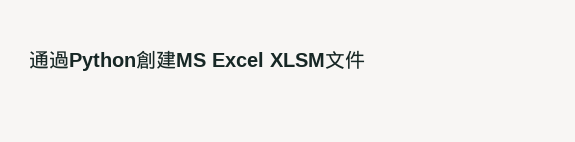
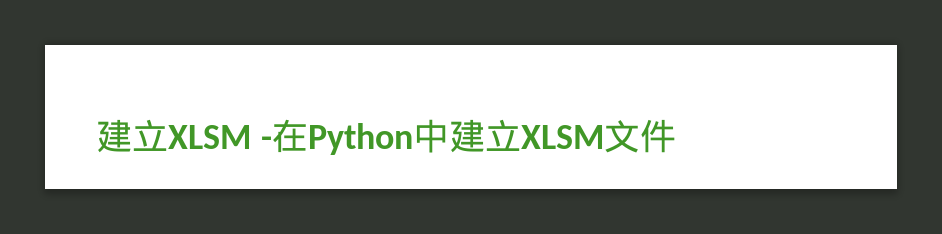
[29,50,264,71] 通過Python創建MS Excel -> [96,119,521,155] 建立XLSM -在Python中建立

